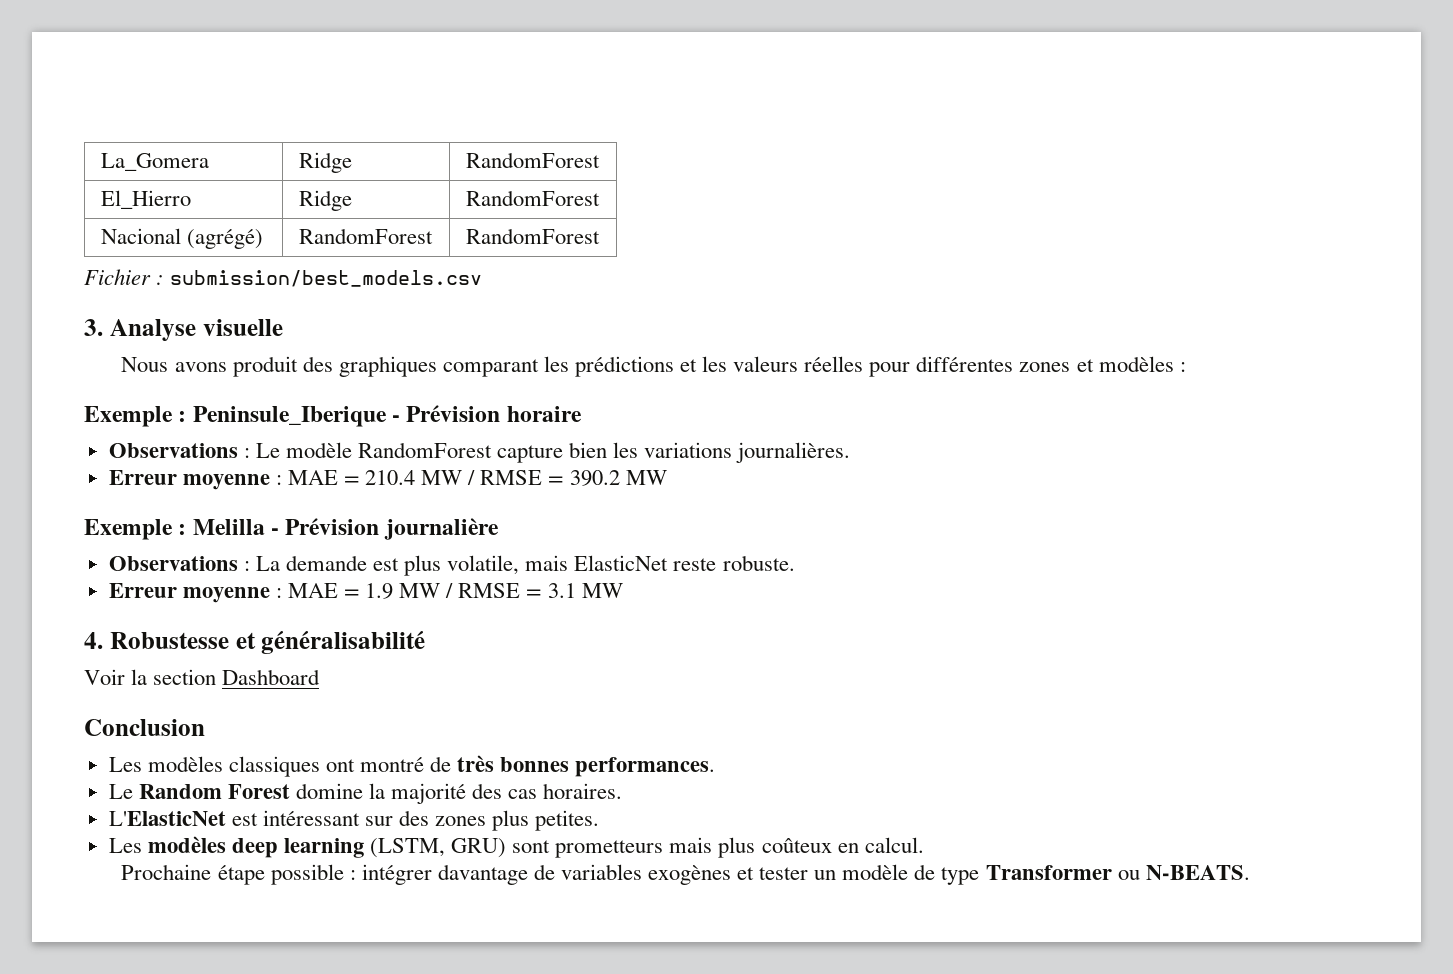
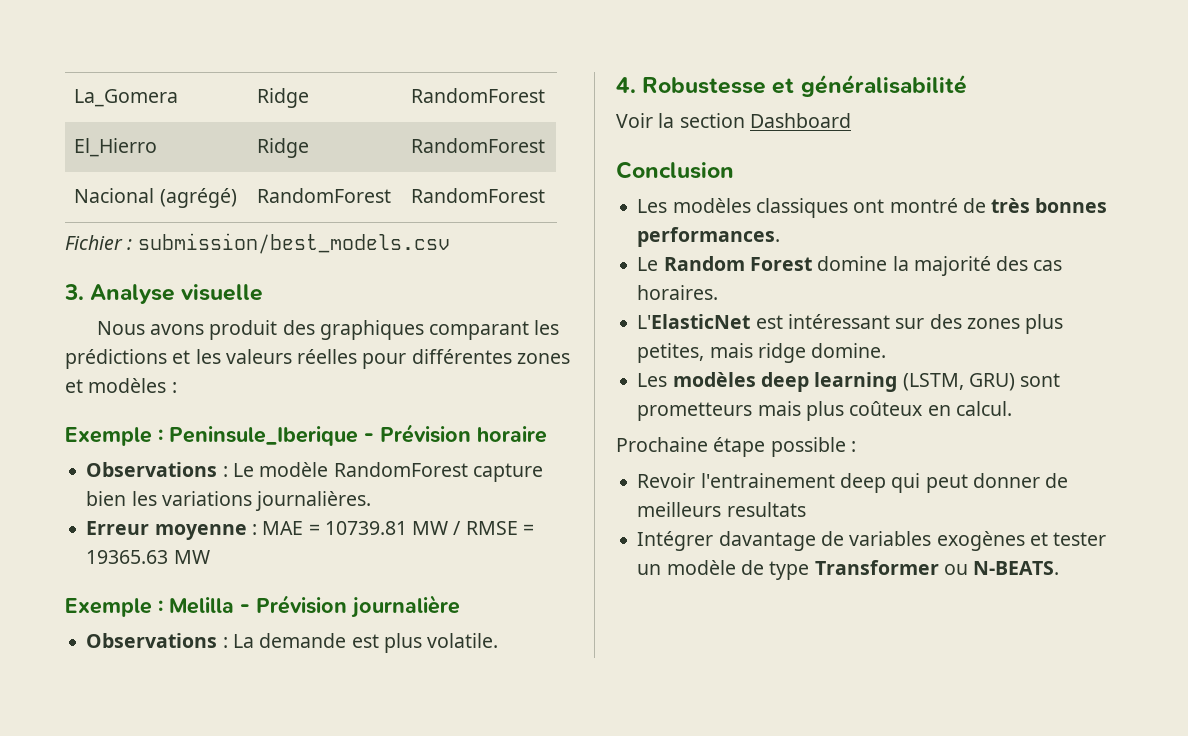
[365,470,620,486] 210.4 MW / RMSE = 390.2 -> [324,521,534,535] [86,550,169,564] 10739.81 MW / RMSE = 19365.63
[447,555,795,575] [108,583,623,603] volatile, mais ElasticNet reste robuste. // Erreur moyenne : MAE = 1.9 MW / RMSE = 3.1 MW -> [427,633,499,648] volatile.
[535,810,600,831] petites. -> [637,343,887,363] petites, mais ridge domine.
[361,864,432,885] intégrer -> [637,473,1069,493] [637,502,806,517] [637,531,714,551] // Revoir l'entrainement deep qui peut donner de meilleurs resultats // Intégrer

